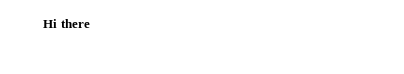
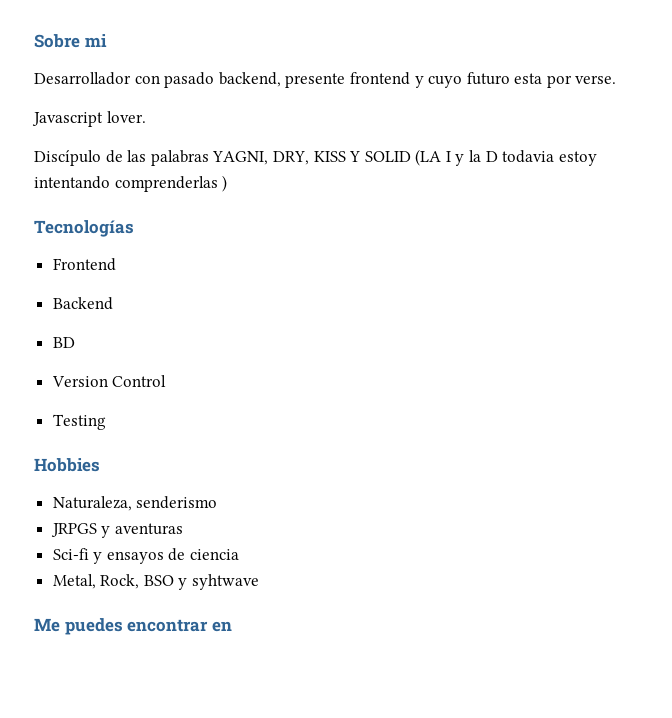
[43,19,90,28] Hi there -> [34,34,107,48] [34,72,617,88] [32,111,146,127] [34,149,597,166] [34,175,228,192] [34,220,134,237] [52,258,116,271] [52,297,113,310] [52,337,75,348] [51,375,167,387] [52,414,106,430] [34,458,100,472] [52,496,218,511] [50,523,183,538] [52,548,240,564] [52,574,260,590] [34,618,232,635] Sobre mi // Desarrollador con pasado backend, presente frontend y cuyo futuro esta por verse. // Javascript lover. // Discípulo de las palabras YAGNI, DRY, KISS Y SOLID (LA I y la D todavia estoy intentando comprenderlas ) // Tecnologías // Frontend // Backend // BD // Version Control // Testing // Hobbies // Naturaleza, senderismo // JRPGS y aventuras // Sci-fi y ensayos de ciencia // Metal, Rock, BSO y syhtwave // Me puedes encontrar en

